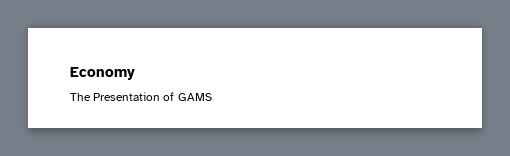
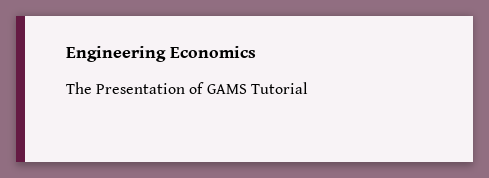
[70,67,135,80] Economy -> [66,46,256,62] Engineering Economics
(212, 97) none -> [250,82,308,94] Tutorial

